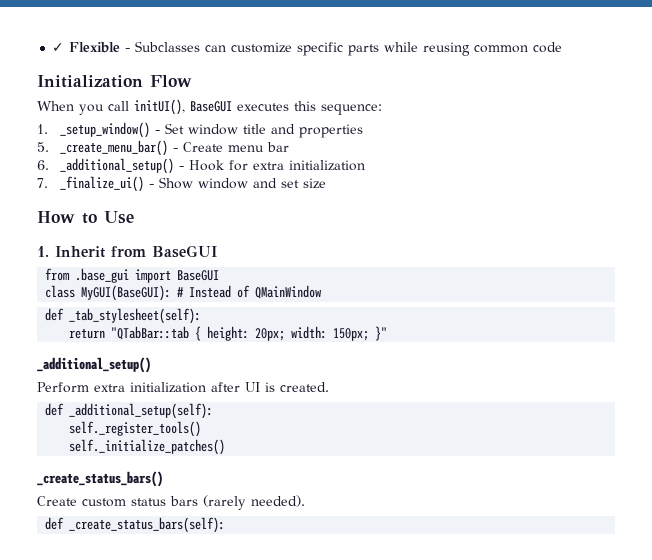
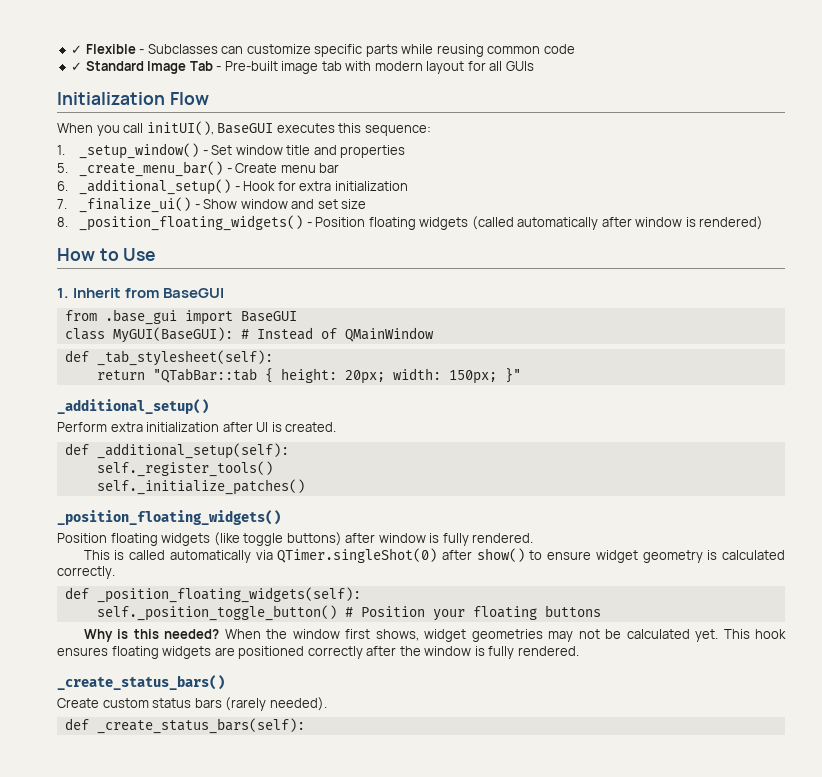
(563, 47) none -> [71,61,534,74] // ✓ Standard Image Tab - Pre-built image tab with modern layout for all GUIs
(326, 183) none -> [57,215,764,231] // 8. _position_floating_widgets() - Position floating widgets (called automatically after window is rendered)
(226, 447) none -> [57,510,281,525] [57,532,534,546] [83,548,785,563] [57,566,115,579] [64,587,361,603] [96,605,601,621] [83,629,786,642] [57,646,579,659] // _position_floating_widgets() // Position floating widgets (like toggle buttons) after window is fully rendered. // This is called automatically via QTimer.singleShot(0) after show() to ensure widget geometry is calculated correctly. // def _position_floating_widgets(self): // self._position_toggle_button() # Position your floating buttons // Why is this needed? When the window first shows, widget geometries may not be calculated yet. This hook ensures floating widgets are positioned correctly after the window is fully rendered.

